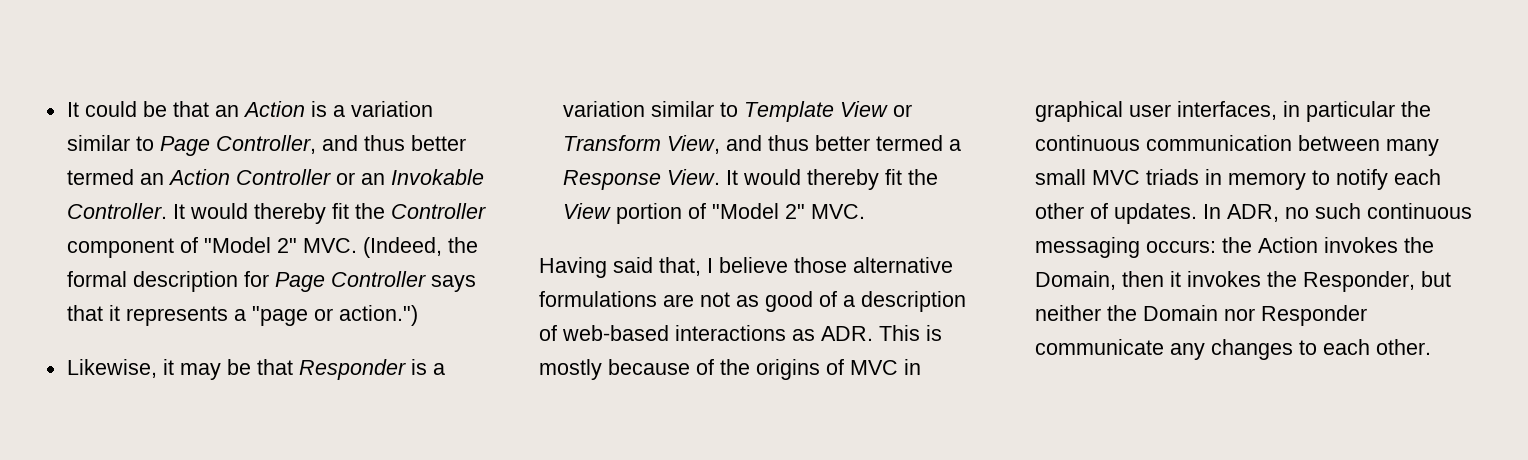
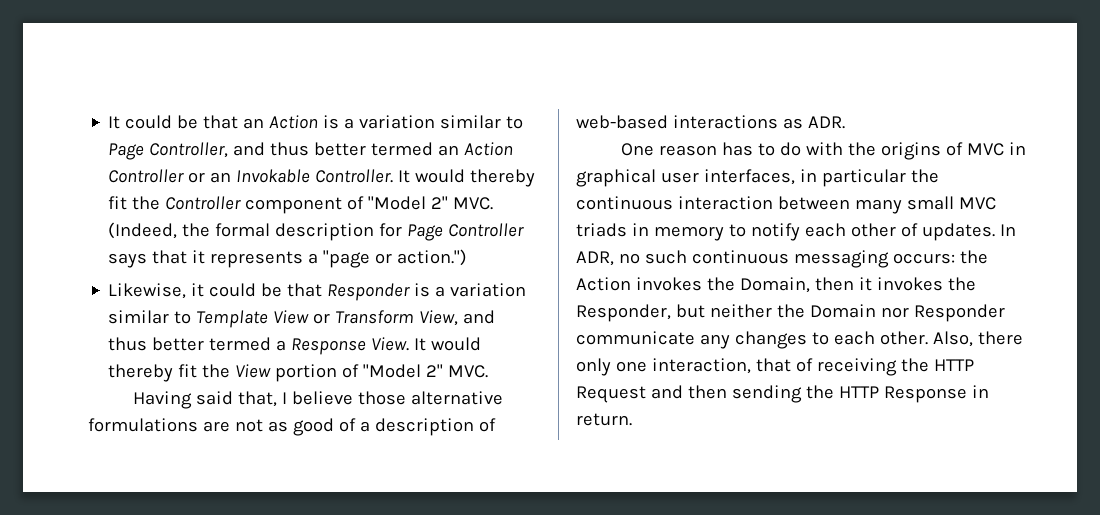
[179,363,221,380] may -> [209,283,257,297] could
[879,325,942,341] [539,359,714,380] This is mostly because of -> [621,142,844,156] // One reason has to do with
[1146,135,1292,151] communication -> [677,196,773,210] interaction
(1431, 347) none -> [932,331,1023,347] [576,358,974,376] [576,385,989,403] [576,413,632,426] Also, there only one interaction, that of receiving the HTTP Request and then sending the HTTP Response in return.

